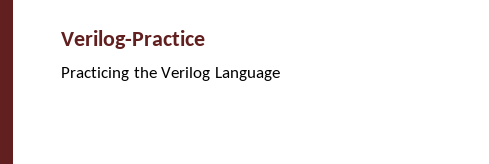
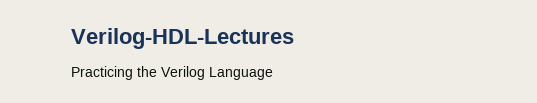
[61,30,205,49] Verilog-Practice -> [71,28,294,49] Verilog-HDL-Lectures

